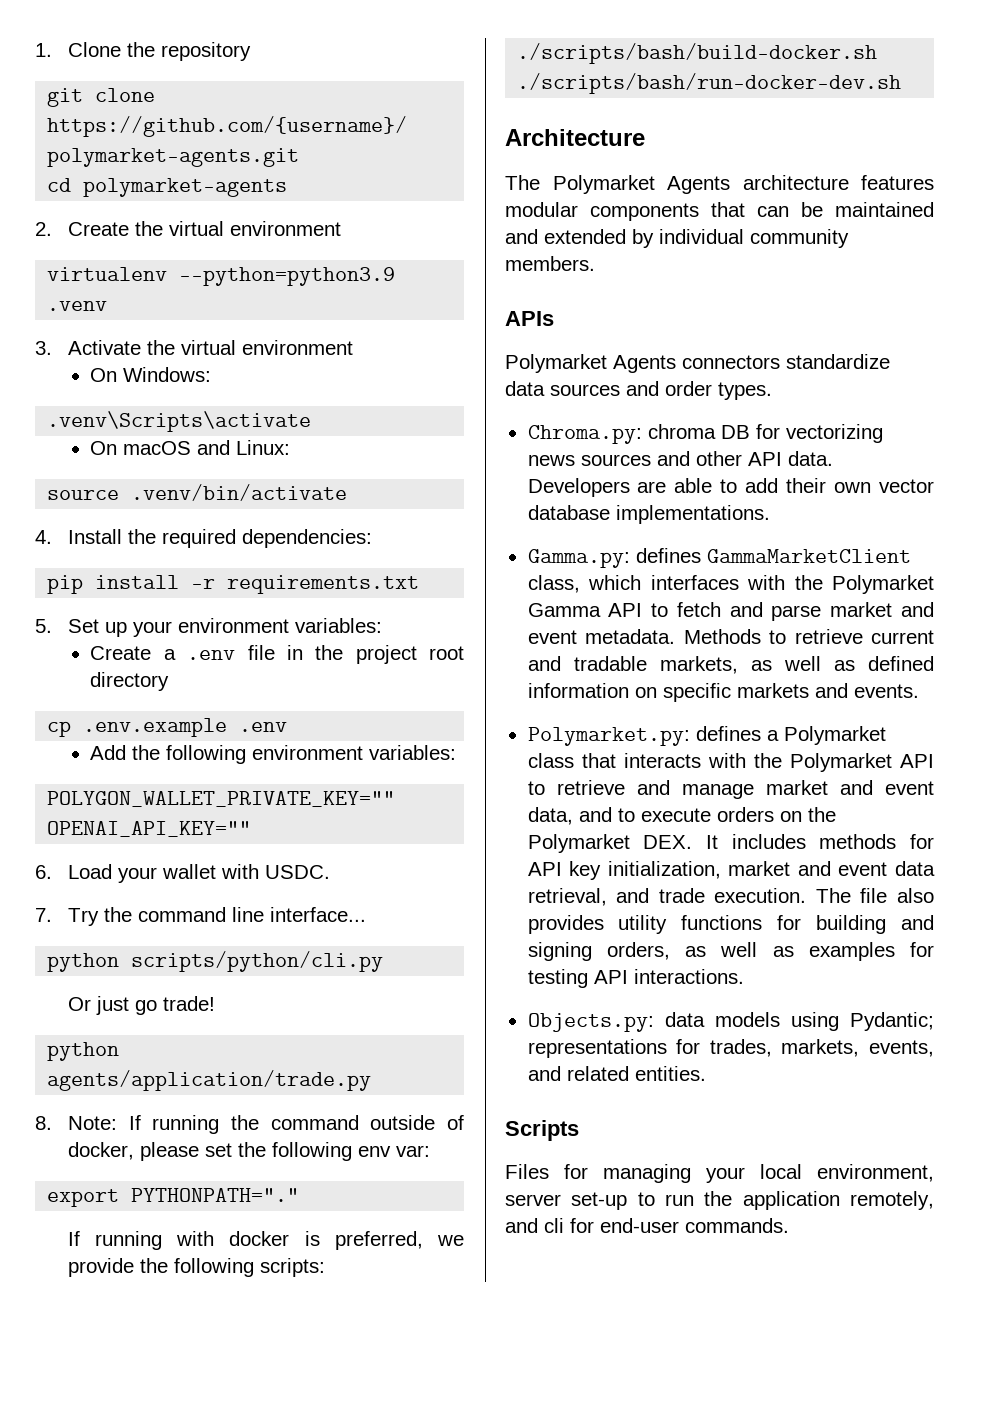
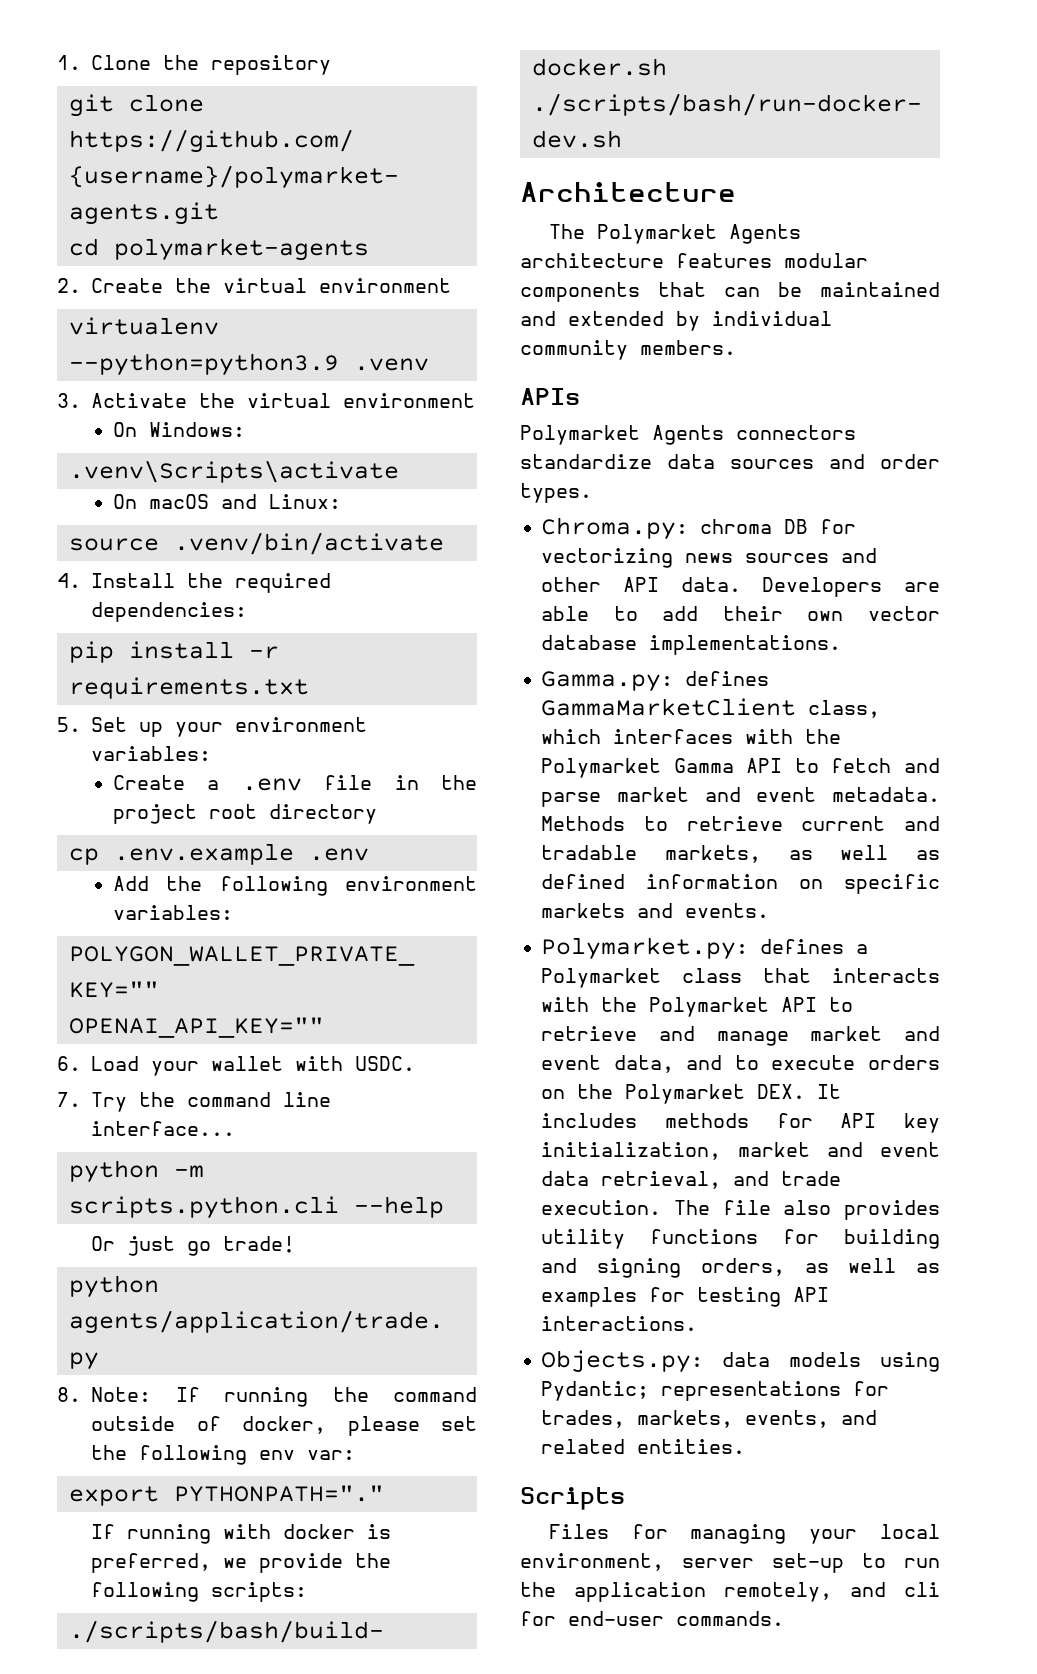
[131,951,384,972] scripts/python/cli.py -> [173,1165,204,1178] [68,1196,444,1219] -m scripts.python.cli --help

